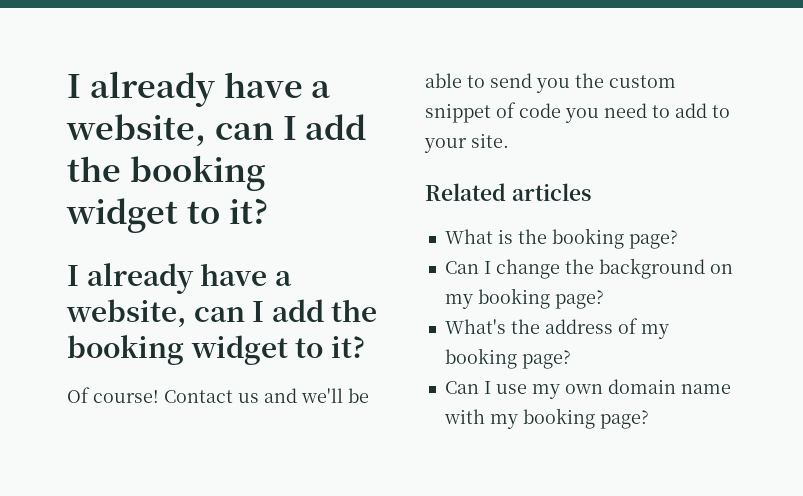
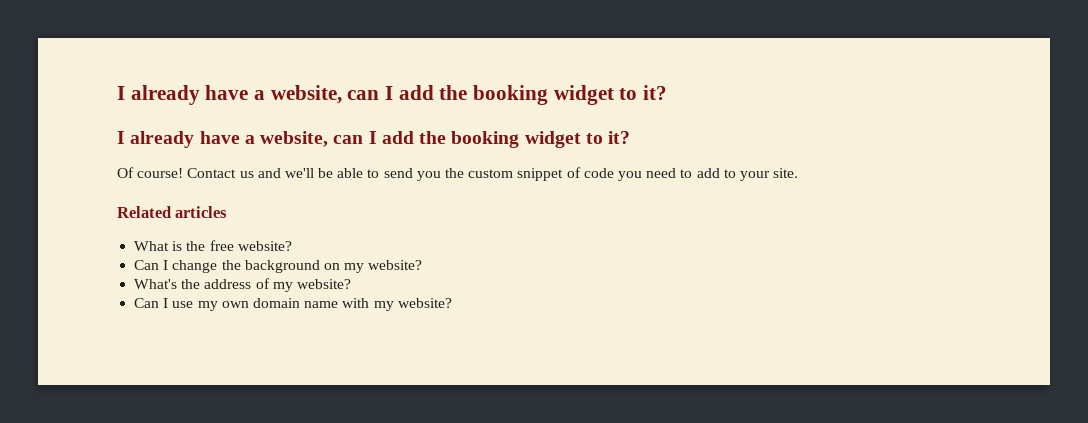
[551,228,678,249] booking page? -> [209,240,292,251] free website?
[477,288,604,309] booking page? -> [368,260,423,270] website?
[444,348,571,369] booking page? -> [296,279,351,289] website?
[522,408,649,429] booking page? -> [397,298,452,308] website?

